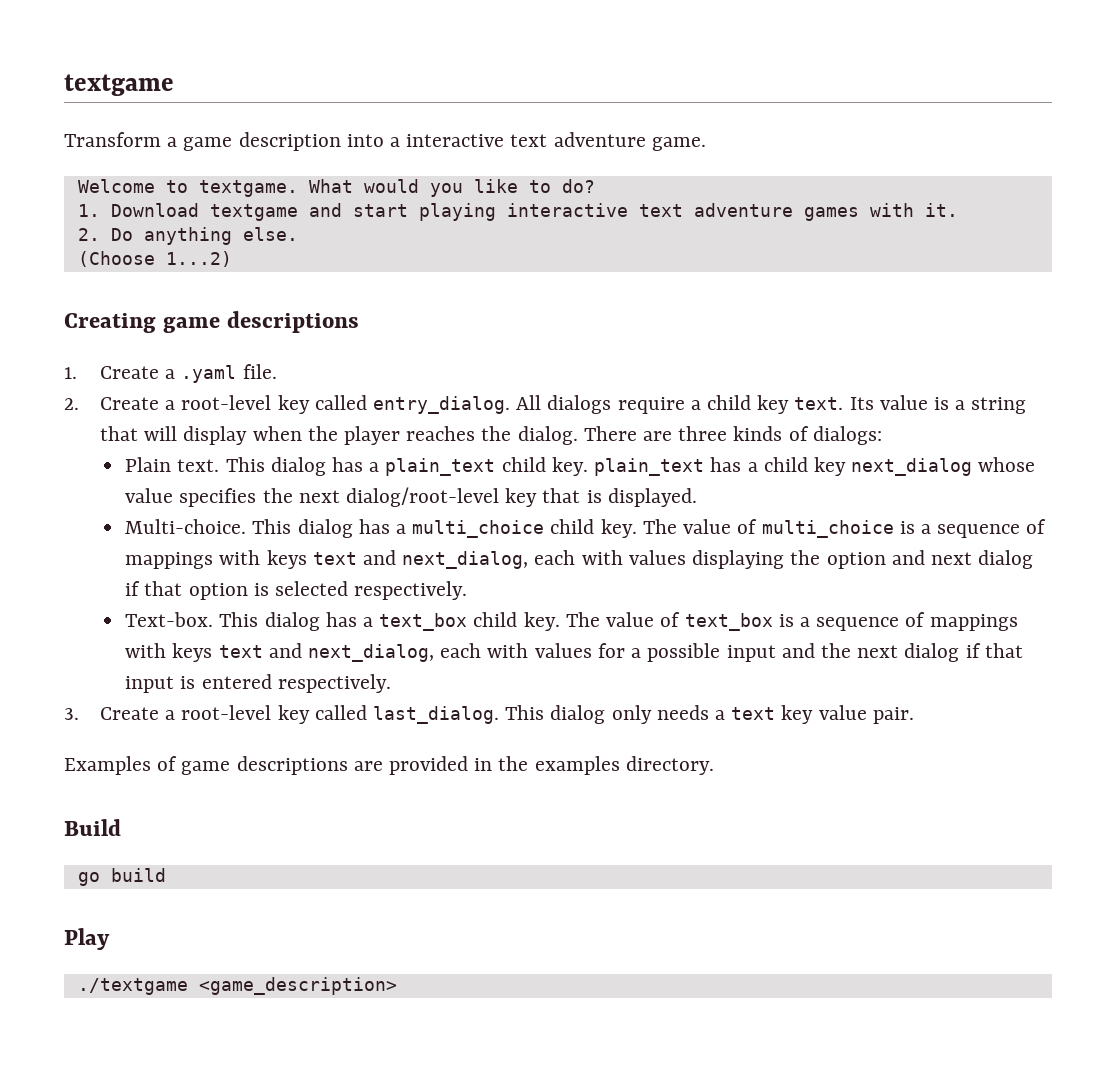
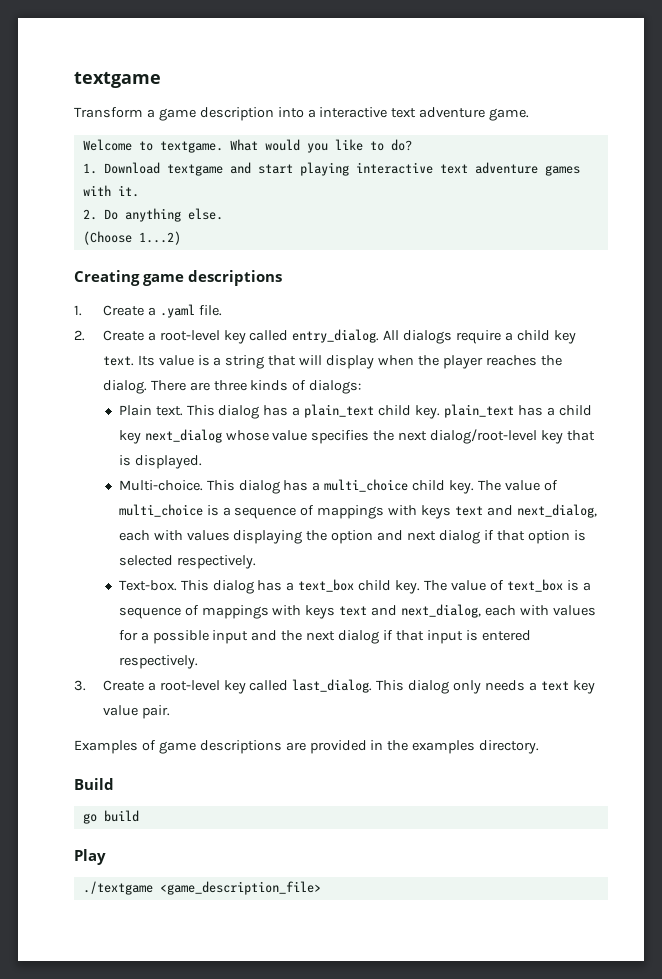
[198,977,397,995] <game_description> -> [159,881,321,895] <game_description_file>

